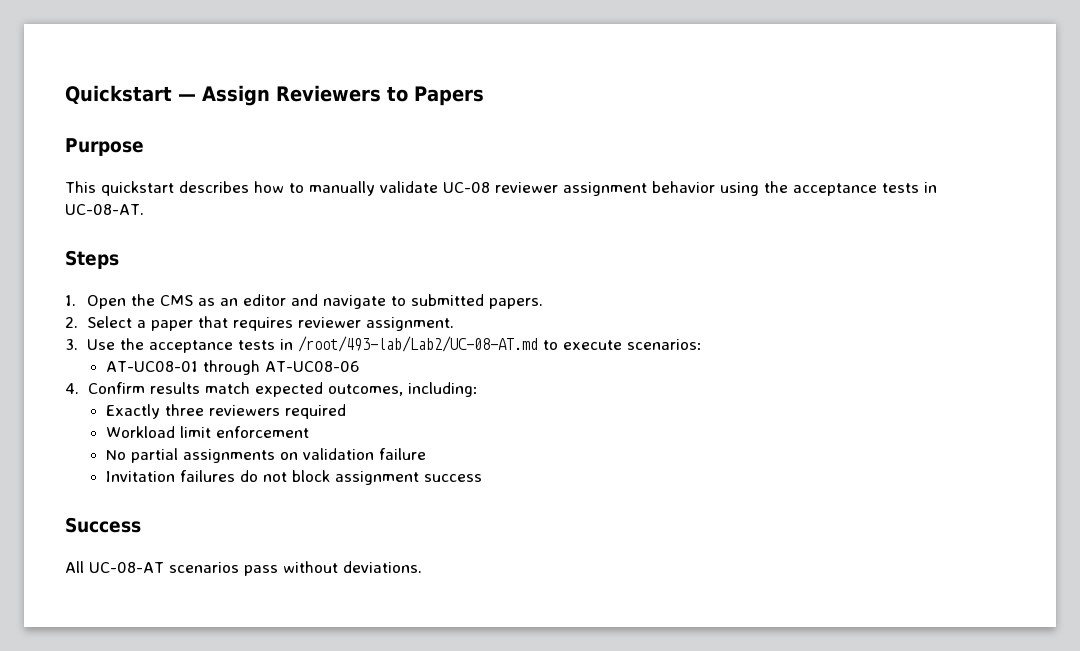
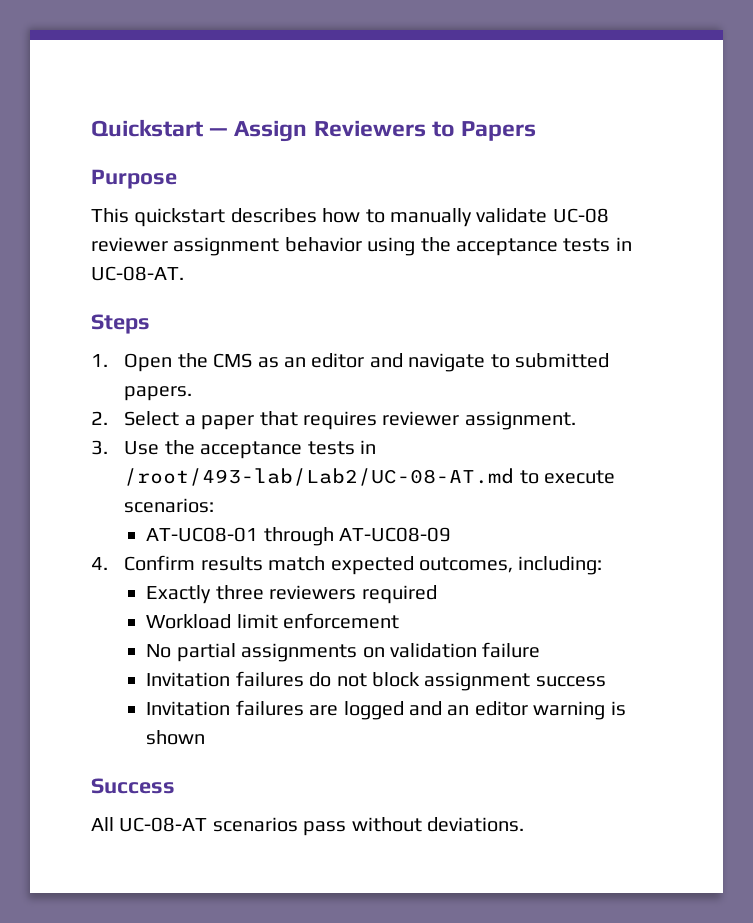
[264,361,359,372] AT-UC08-06 -> [339,527,452,542] AT-UC08-09
(482, 478) none -> [146,700,626,720] [146,730,206,745] // Invitation failures are logged and an editor warning is shown

